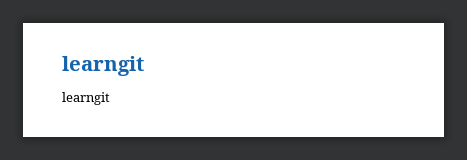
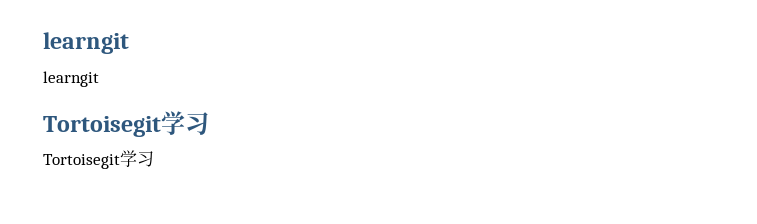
(110, 98) none -> [43,111,209,137] [43,150,154,169] // Tortoisegit学习 // Tortoisegit学习

